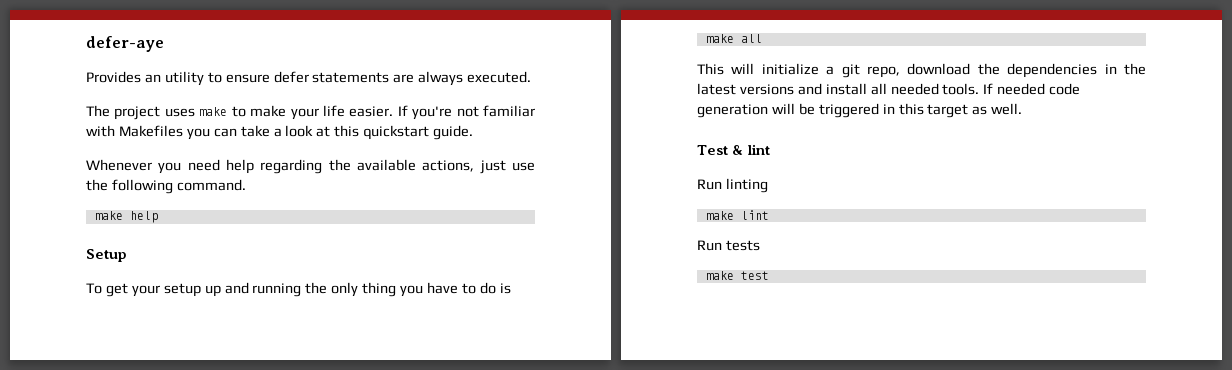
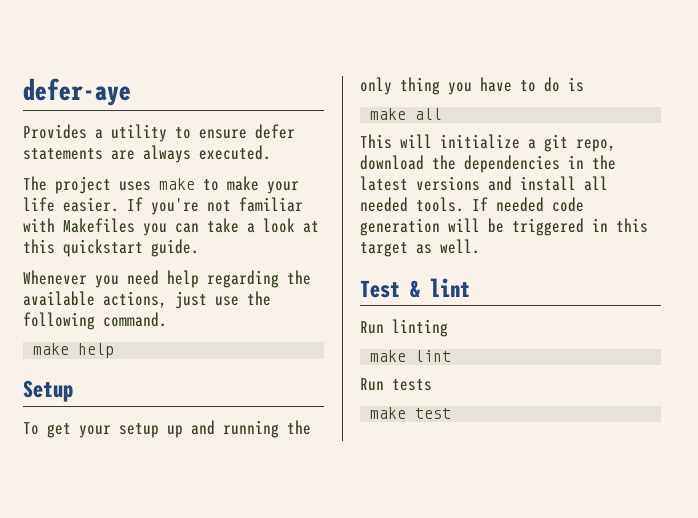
[144,74,161,83] an -> [95,129,103,139] a

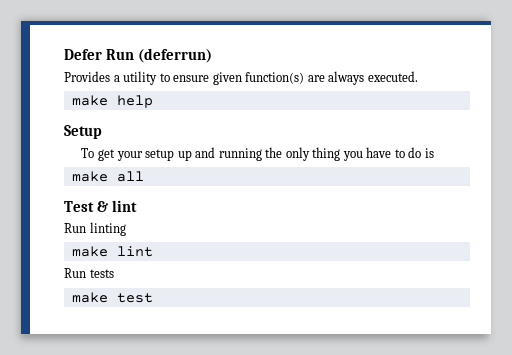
[23,78,131,106] defer-aye -> [64,48,213,63] Defer Run (deferrun)
[255,124,295,139] [23,148,103,160] defer statements -> [212,72,305,85] given function(s)
[23,176,299,194] [23,197,303,215] [23,218,319,236] [23,239,199,257] [23,270,311,288] [23,291,271,309] [23,312,167,330] // The project uses make to make your life easier. If you're not familiar with Makefiles you can take a look at this quickstart guide. // Whenever you need help regarding the available actions, just use the following command. -> (418, 76) none
[360,134,616,152] [360,155,616,173] [360,176,608,191] [360,197,584,212] [360,218,648,236] [360,239,480,257] // This will initialize a git repo, download the dependencies in the latest versions and install all needed tools. If needed code generation will be triggered in this target as well. -> (144, 176) none

